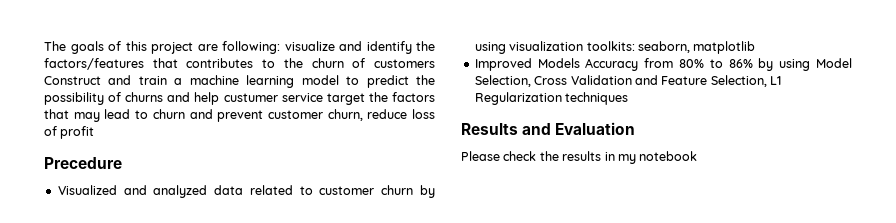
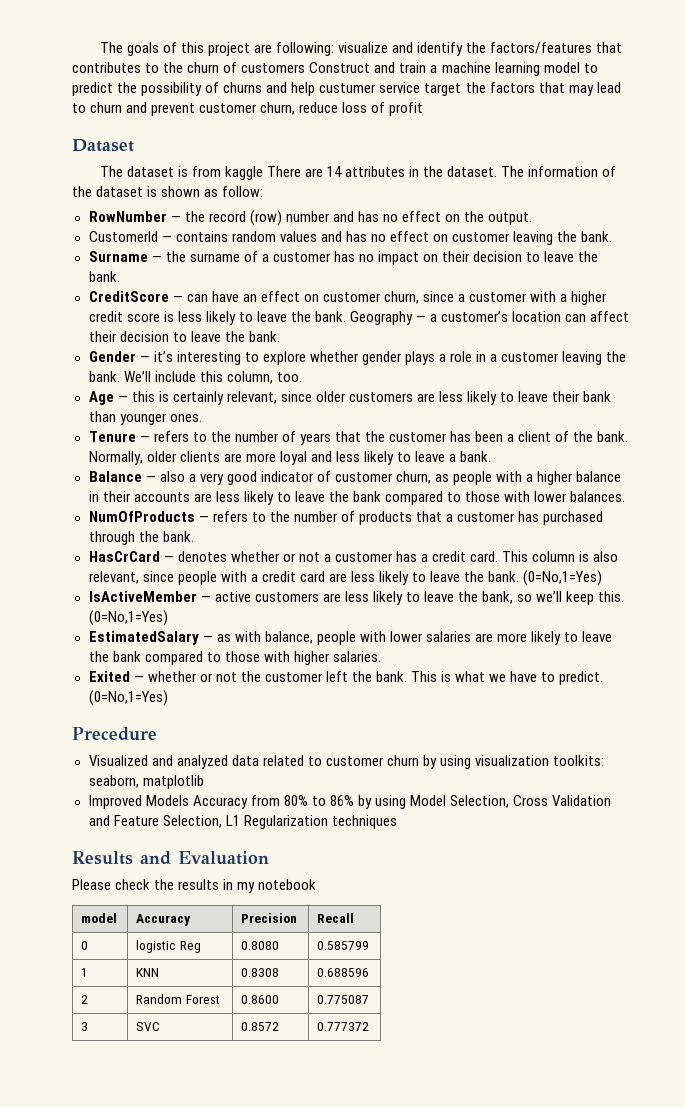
(95, 132) none -> [72,139,134,152] [99,166,617,180] [72,186,264,197] [88,210,533,226] [88,231,613,245] [88,251,599,265] [88,271,120,282] [88,291,608,305] [88,311,630,325] [88,331,280,342] [88,351,627,365] [88,371,302,384] [88,391,612,405] [88,411,202,425] [88,431,629,445] [88,451,492,465] [88,471,622,485] [88,491,626,505] [88,511,604,525] [88,531,194,545] [88,551,619,562] [88,570,603,586] [88,591,625,605] [88,610,168,626] [88,631,613,645] [88,651,381,665] [88,671,604,685] [88,690,168,706] // Dataset // The dataset is from kaggle There are 14 attributes in the dataset. The information of the dataset is shown as follow: // RowNumber — the record (row) number and has no effect on the output. // CustomerId — contains random values and has no effect on customer leaving the bank. // Surname — the surname of a customer has no impact on their decision to leave the bank. // CreditScore — can have an effect on customer churn, since a customer with a higher credit score is less likely to leave the bank. Geography — a customer’s location can affect their decision to leave the bank. // Gender — it’s interesting to explore whether gender plays a role in a customer leaving the bank. We’ll include this column, too. // Age — this is certainly relevant, since older customers are less likely to leave their bank than younger ones. // Tenure — refers to the number of years that the customer has been a client of the bank. Normally, older clients are more loyal and less likely to leave a bank. // Balance — also a very good indicator of customer churn, as people with a higher balance in their accounts are less likely to leave the bank compared to those with lower balances. // NumOfProducts — refers to the number of products that a customer has purchased through the bank. // HasCrCard — denotes whether or not a customer has a credit card. This column is also relevant, since people with a credit card are less likely to leave the bank. (0=No,1=Yes) // IsActiveMember — active customers are less likely to leave the bank, so we’ll keep this. (0=No,1=Yes) // EstimatedSalary — as with balance, people with lower salaries are more likely to leave the bank compared to those with higher salaries. // Exited — whether or not the customer left the bank. This is what we have to predict. (0=No,1=Yes)
(698, 156) none -> [81,913,118,923] [136,914,192,926] [241,913,298,923] [317,913,355,923] [81,941,89,950] [136,940,202,953] [241,941,280,950] [317,941,370,950] [81,968,89,977] [136,968,160,977] [241,968,280,977] [317,968,370,977] [81,995,89,1004] [136,994,221,1004] [241,995,280,1004] [317,995,370,1004] [81,1022,89,1031] [136,1022,161,1031] [241,1022,280,1031] [317,1022,370,1031] // model | Accuracy | Precision | Recall // 0 | logistic Reg | 0.8080 | 0.585799 // 1 | KNN | 0.8308 | 0.688596 // 2 | Random Forest | 0.8600 | 0.775087 // 3 | SVC | 0.8572 | 0.777372

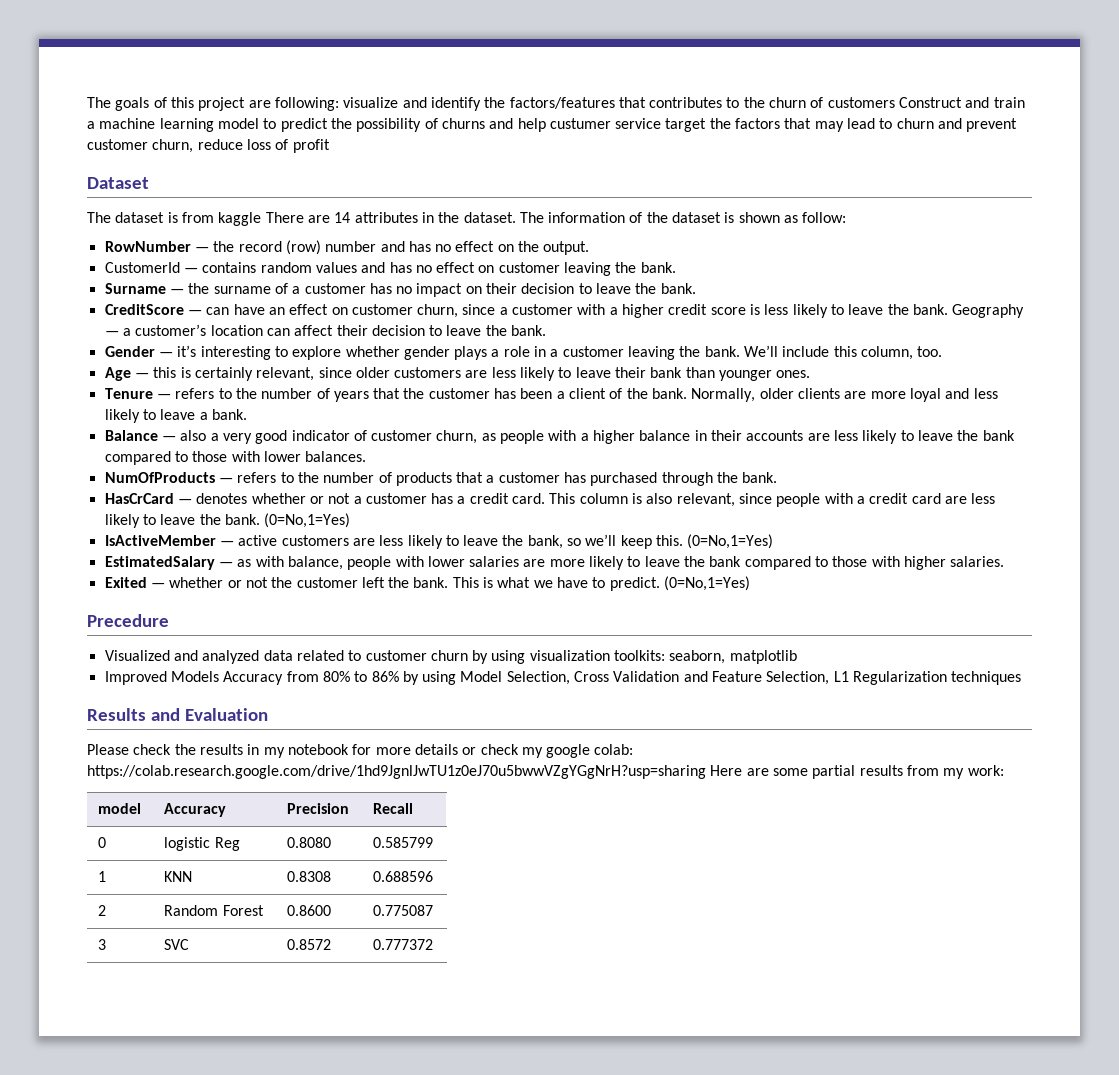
(317, 884) none -> [352,744,634,758] [87,765,1004,779] for more details or check my google colab: https://colab.research.google.com/drive/1hd9JgnlJwTU1z0eJ70u5bwwVZgYGgNrH?usp=sharing Here are some partial results from my work:

